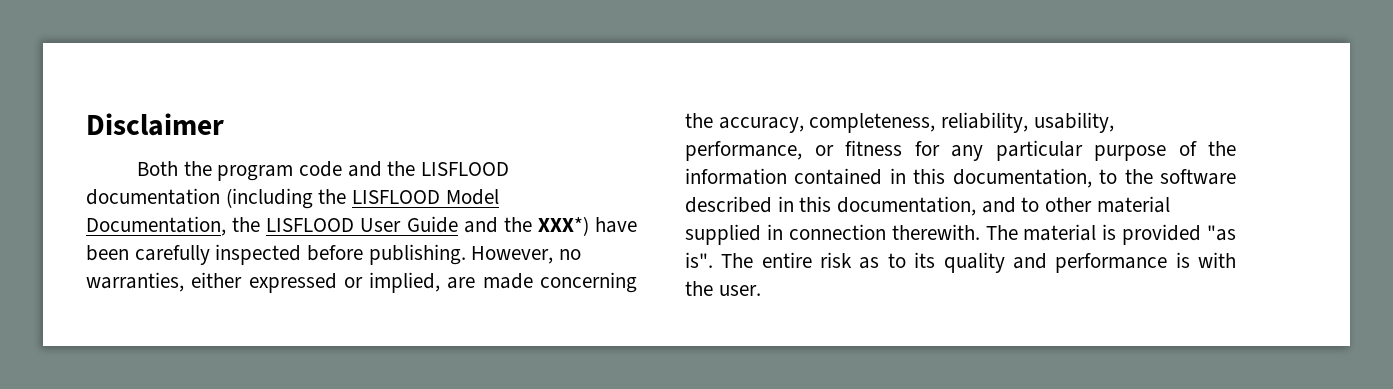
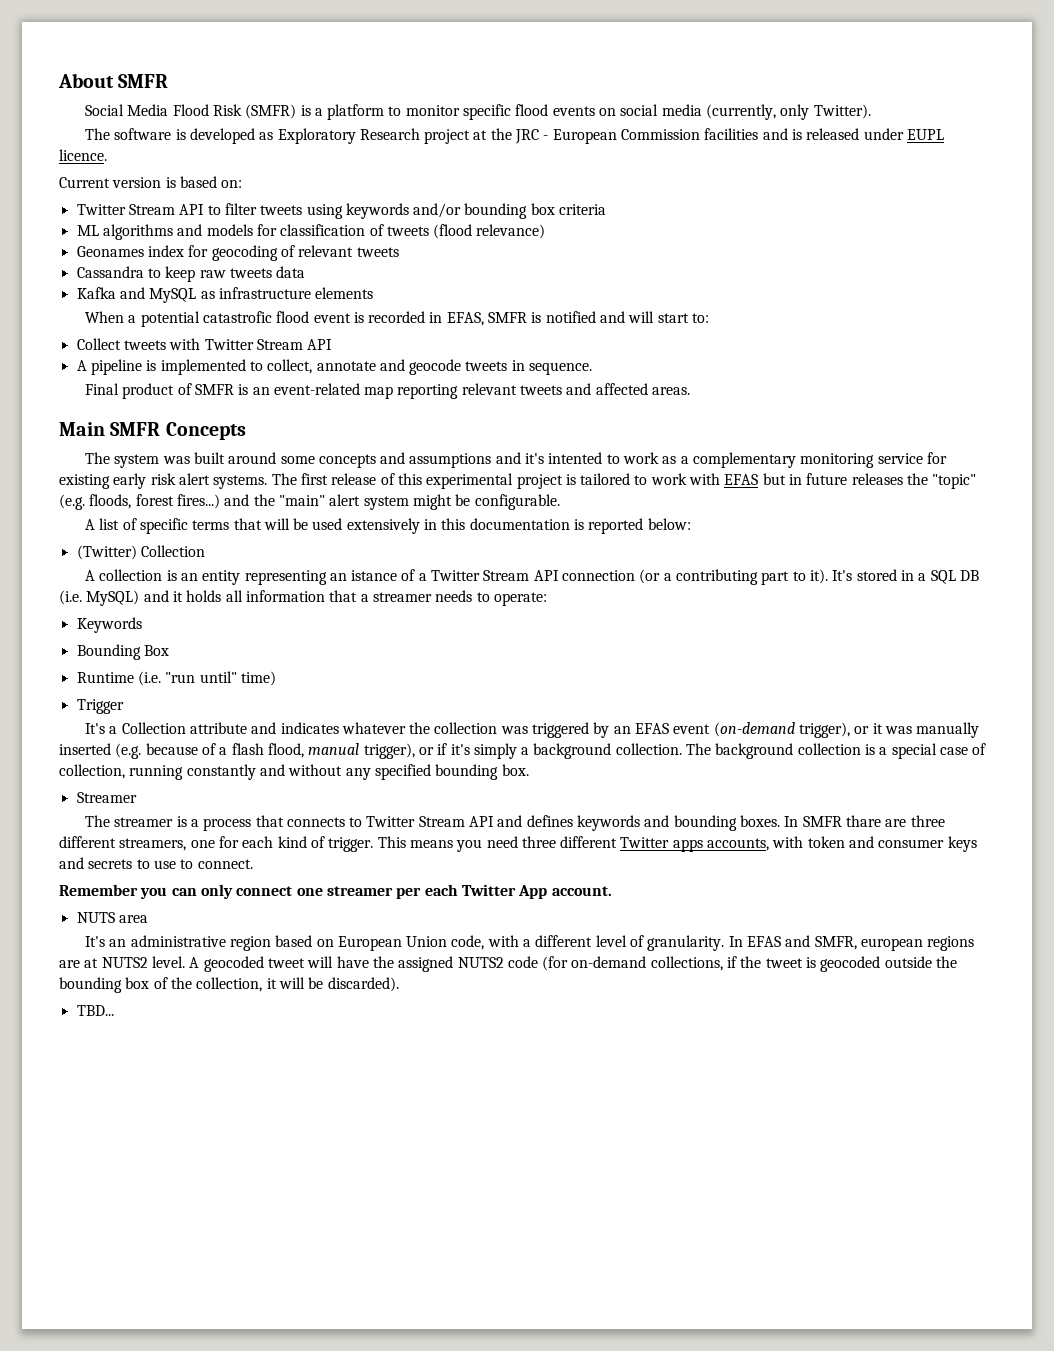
[86,113,224,136] [137,161,510,181] [86,188,499,209] [86,216,637,236] [86,244,582,265] [86,272,637,293] [685,112,1114,133] [685,140,1236,161] [685,168,1236,188] [685,196,1170,216] [685,224,1236,245] [685,252,1236,273] [685,281,761,296] Disclaimer // Both the program code and the LISFLOOD documentation (including the LISFLOOD Model Documentation, the LISFLOOD User Guide and the XXX*) have been carefully inspected before publishing. However, no warranties, either expressed or implied, are made concerning the accuracy, completeness, reliability, usability, performance, or fitness for any particular purpose of the information contained in this documentation, to the software described in this documentation, and to other material supplied in connection therewith. The material is provided "as is". The entire risk as to its quality and performance is with the user. -> [58,73,169,88] [84,104,871,120] [84,128,944,144] [59,149,107,161] [59,176,243,188] [76,203,607,219] [76,224,546,240] [76,245,399,261] [76,266,306,282] [76,287,374,303] [84,311,710,327] [76,338,333,350] [76,359,593,375] [84,383,691,399] [59,422,246,440] [84,452,947,468] [59,473,977,489] [59,494,560,510] [84,518,691,534] [76,545,205,560] [84,569,979,585] [59,590,547,606] [76,617,142,633] [76,644,169,660] [76,671,276,686] [76,699,124,714] [84,722,980,738] [59,743,987,759] [59,764,529,780] [76,792,137,803] [84,815,945,831] [59,836,977,852] [59,857,253,869] [59,884,612,899] [76,912,148,923] [84,935,975,951] [59,956,958,972] [59,977,399,993] [76,1005,114,1016] About SMFR // Social Media Flood Risk (SMFR) is a platform to monitor specific flood events on social media (currently, only Twitter). // The software is developed as Exploratory Research project at the JRC - European Commission facilities and is released under EUPL licence. // Current version is based on: // Twitter Stream API to filter tweets using keywords and/or bounding box criteria // ML algorithms and models for classification of tweets (flood relevance) // Geonames index for geocoding of relevant tweets // Cassandra to keep raw tweets data // Kafka and MySQL as infrastructure elements // When a potential catastrofic flood event is recorded in EFAS, SMFR is notified and will start to: // Collect tweets with Twitter Stream API // A pipeline is implemented to collect, annotate and geocode tweets in sequence. // Final product of SMFR is an event-related map reporting relevant tweets and affected areas. // Main SMFR Concepts // The system was built around some concepts and assumptions and it's intented to work as a complementary monitoring service for existing early risk alert systems. The first release of this experimental project is tailored to work with EFAS but in future releases the "topic" (e.g. floods, forest fires...) and the "main" alert system might be configurable. // A list of specific terms that will be used extensively in this documentation is reported below: // (Twitter) Collection // A collection is an entity representing an istance of a Twitter Stream API connection (or a contributing part to it). It's stored in a SQL DB (i.e. MySQL) and it holds all information that a streamer needs to operate: // Keywords // Bounding Box // Runtime (i.e. "run until" time) // Trigger // It's a Collection attribute and indicates whatever the collection was triggered by an EFAS event (on-demand trigger), or it was manually inserted (e.g. because of a flash flood, manual trigger), or if it's simply a background collection. The background collection is a special case of collection, running constantly and without any specified bounding box. // Streamer // The streamer is a process that connects to Twitter Stream API and defines keywords and bounding boxes. In SMFR thare are three different streamers, one for each kind of trigger. This means you need three different Twitter apps accounts, with token and consumer keys and secrets to use to connect. // Remember you can only connect one streamer per each Twitter App account. // NUTS area // It's an administrative region based on European Union code, with a different level of granularity. In EFAS and SMFR, european regions are at NUTS2 level. A geocoded tweet will have the assigned NUTS2 code (for on-demand collections, if the tweet is geocoded outside the bounding box of the collection, it will be discarded). // TBD...

